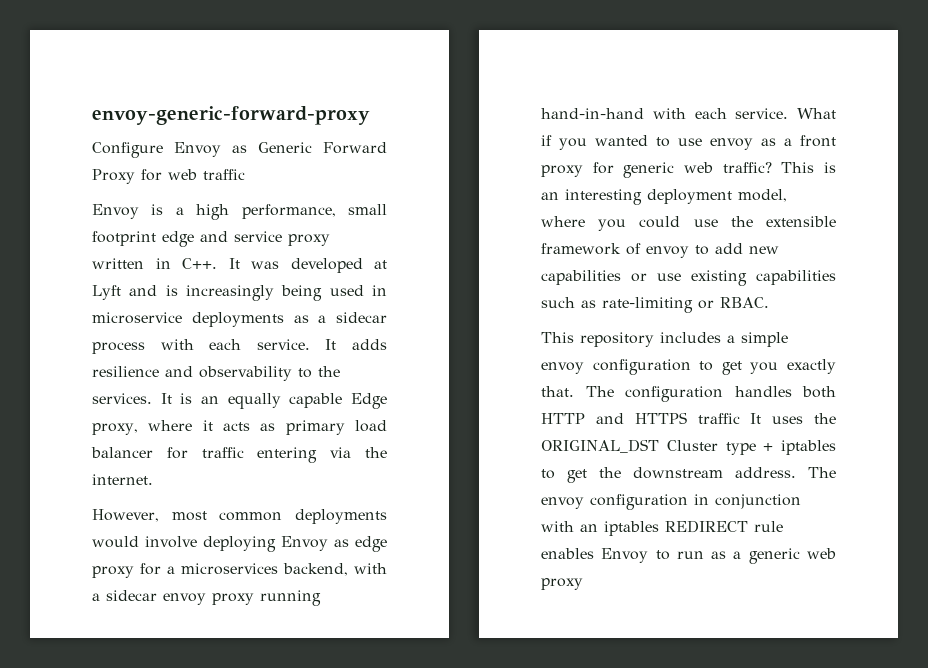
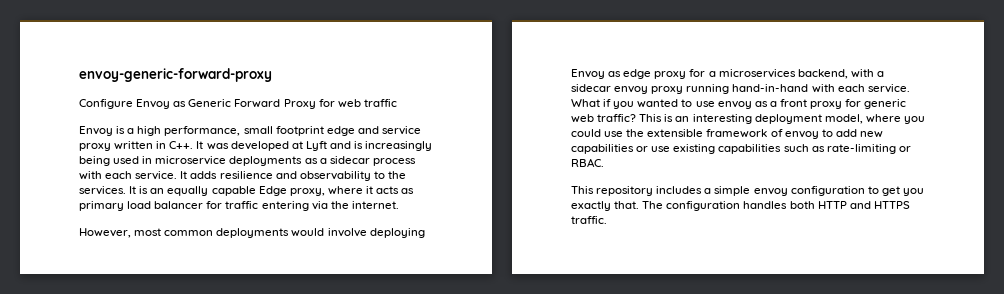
[697,413,836,424] [541,439,836,455] [541,467,836,483] [541,494,801,510] [541,520,783,536] [541,548,836,564] [541,578,583,590] traffic It uses the ORIGINAL_DST Cluster type + iptables to get the downstream address. The envoy configuration in conjunction with an iptables REDIRECT rule enables Envoy to run as a generic web proxy -> [571,216,607,224] traffic.

